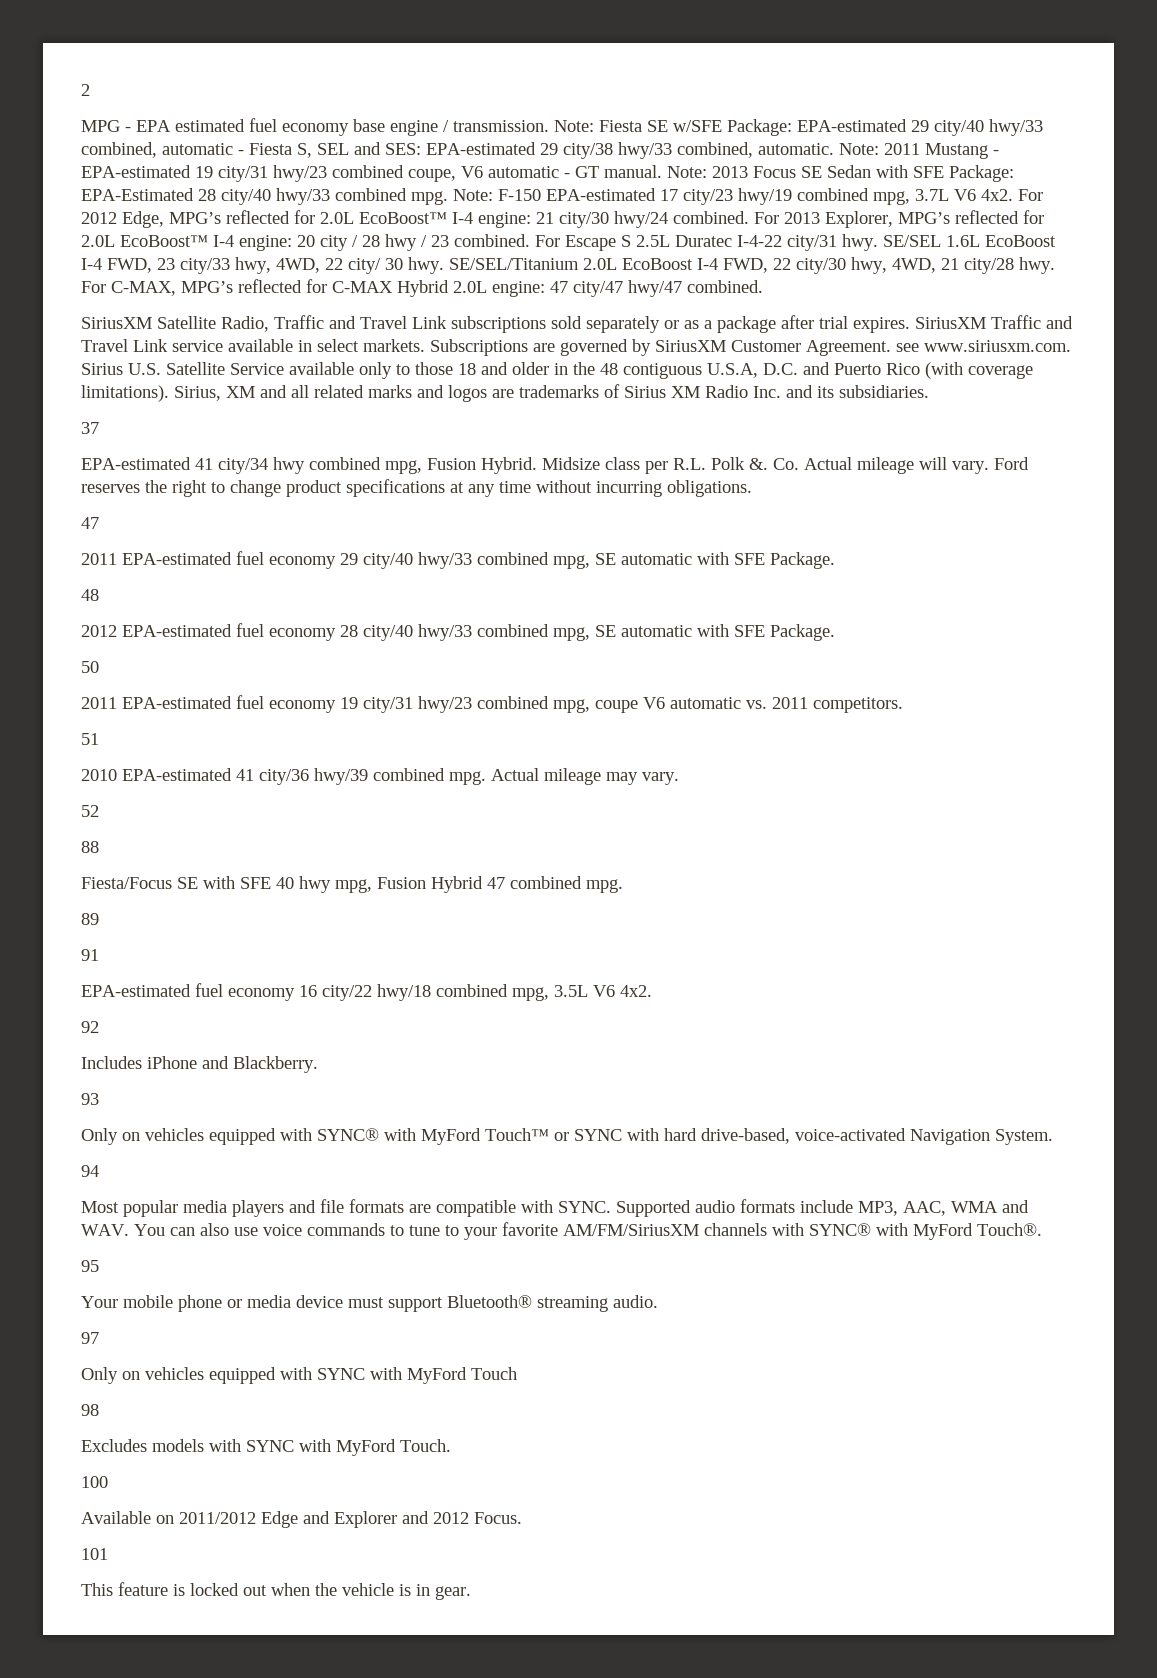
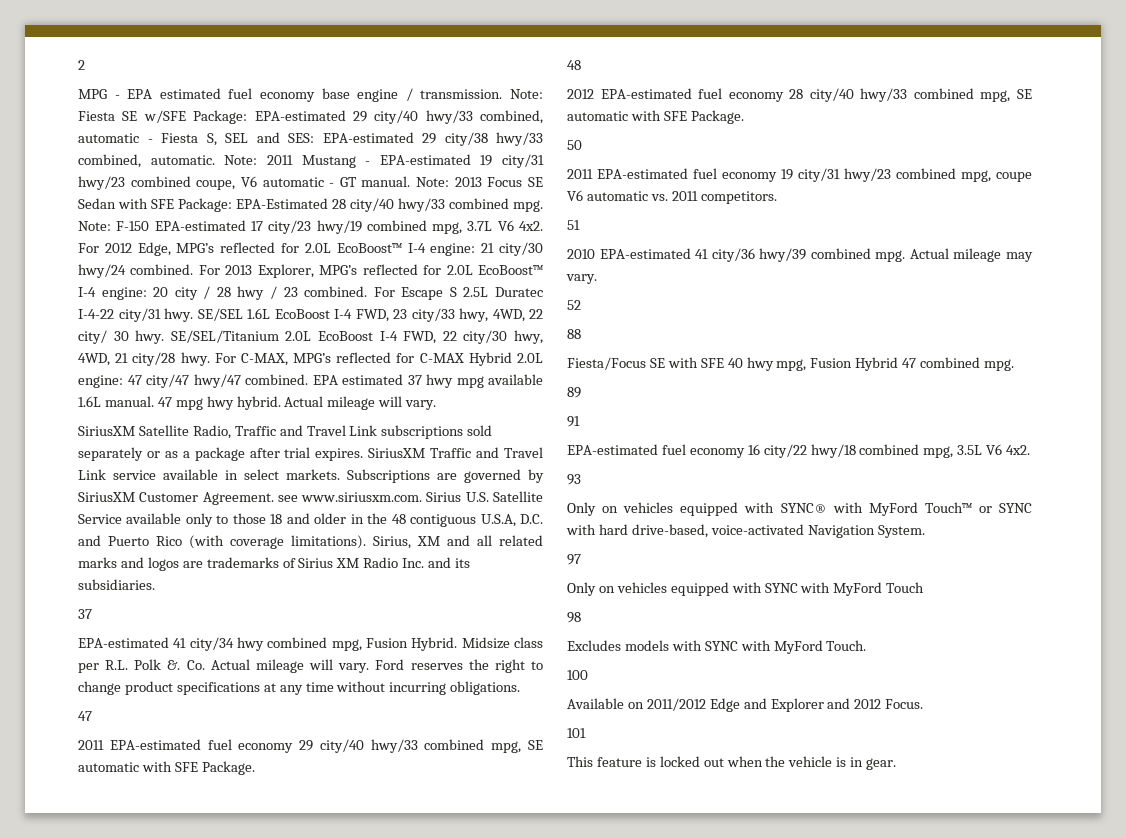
(763, 286) none -> [312,374,543,388] [78,396,437,410] EPA estimated 37 hwy mpg available 1.6L manual. 47 mpg hwy hybrid. Actual mileage will vary.
[81,1021,99,1033] [81,1056,318,1073] // 92 // Includes iPhone and Blackberry. -> (1031, 450) none
[81,1165,99,1177] [81,1199,1029,1217] [81,1222,1042,1240] [81,1260,99,1272] [81,1295,658,1312] // 94 // Most popular media players and file formats are compatible with SYNC. Supported audio formats include MP3, AAC, WMA and WAV. You can also use voice commands to tune to your favorite AM/FM/SiriusXM channels with SYNC® with MyFord Touch®. // 95 // Your mobile phone or media device must support Bluetooth® streaming audio. -> (925, 531) none

